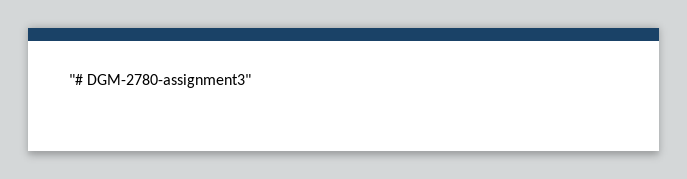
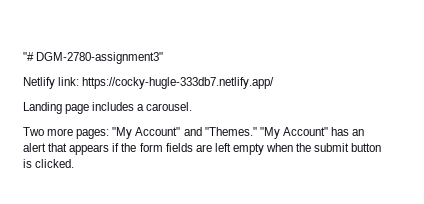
(252, 81) none -> [23,77,275,89] [23,102,193,114] [23,127,365,139] [23,143,382,155] [23,159,75,168] // Netlify link: https://cocky-hugle-333db7.netlify.app/ // Landing page includes a carousel. // Two more pages: "My Account" and "Themes." "My Account" has an alert that appears if the form fields are left empty when the submit button is clicked.

